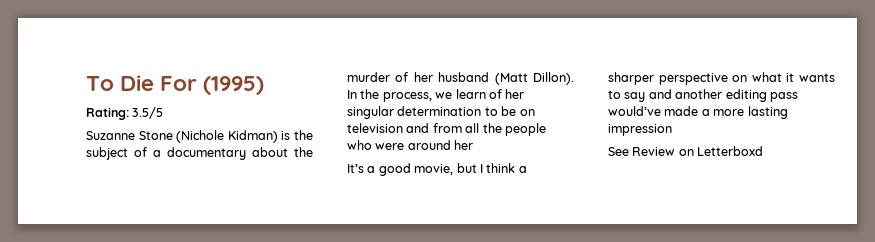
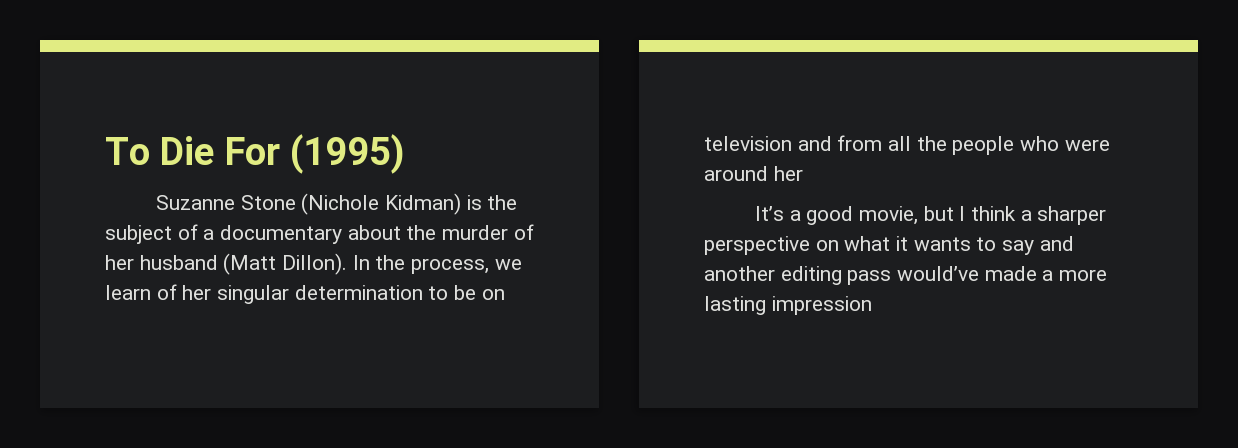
[86,107,164,120] // Rating: 3.5/5 -> (404, 154) none
[608,146,764,156] // See Review on Letterboxd -> (872, 305) none

